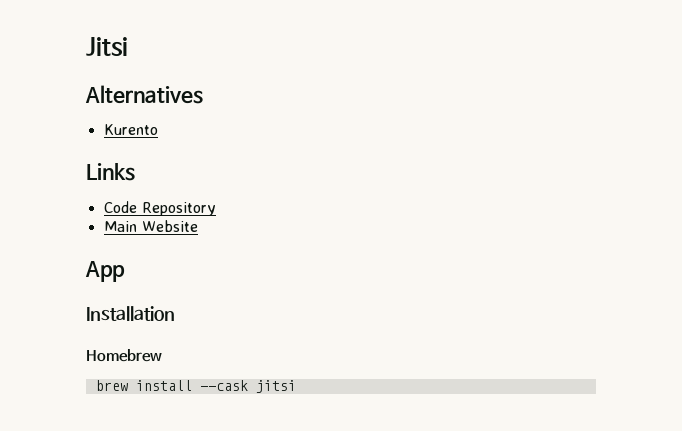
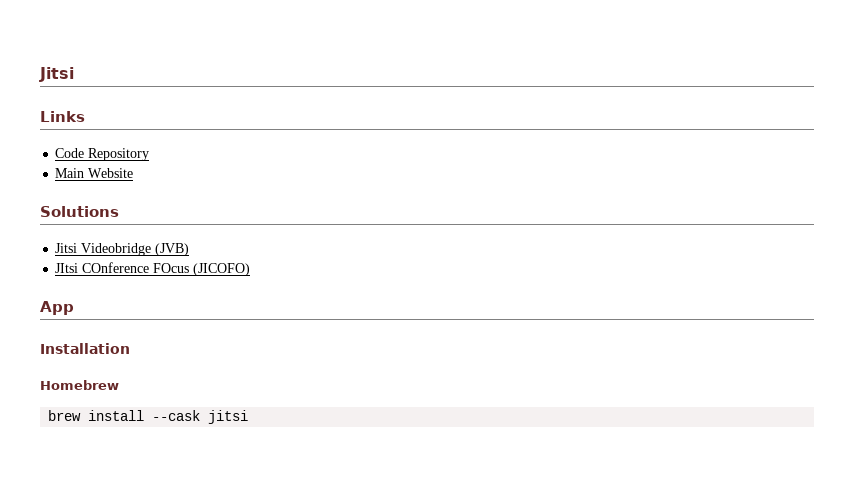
[86,37,128,57] [85,85,203,104] [103,124,158,135] Jitsi // Alternatives // Kurento -> [39,67,74,82] Jitsi
(198, 226) none -> [40,206,119,217] [55,243,190,256] [55,262,251,276] // Solutions // Jitsi Videobridge (JVB) // JItsi COnference FOcus (JICOFO)

